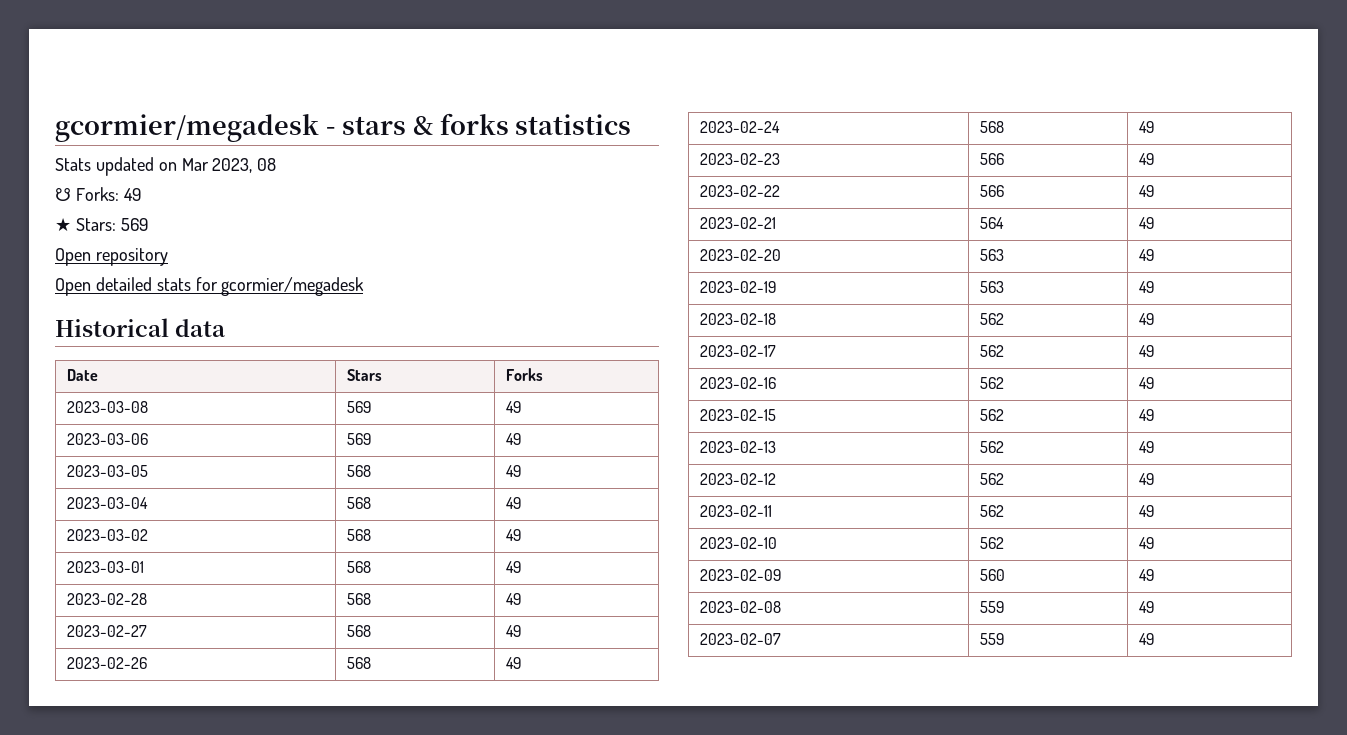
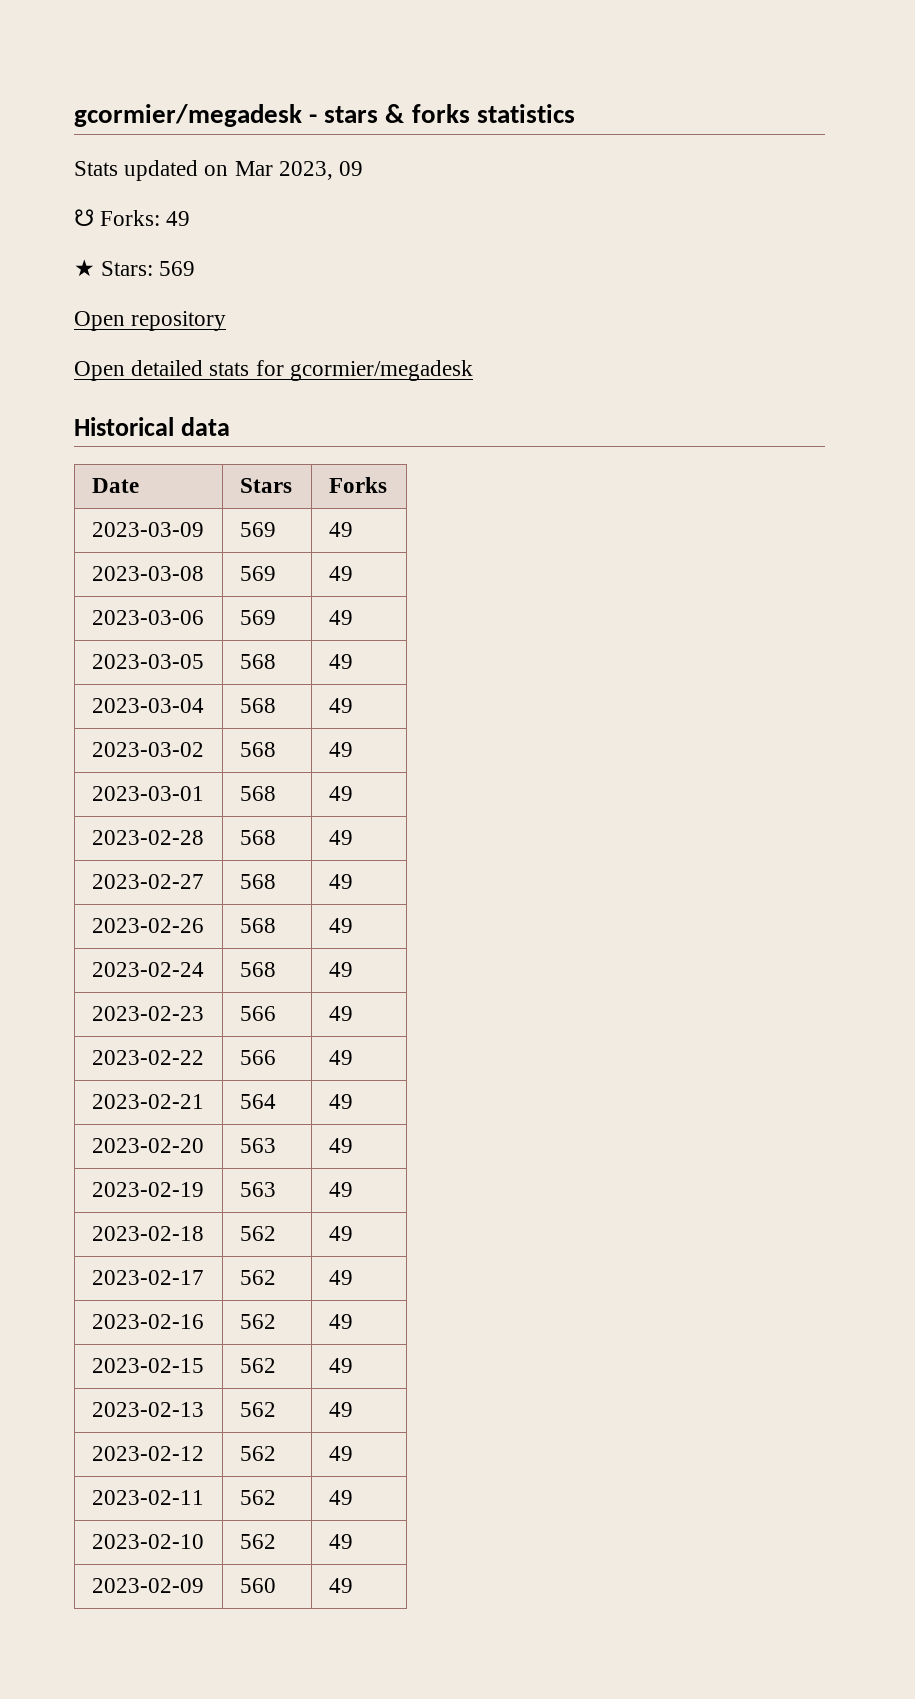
[257,158,277,171] 08 -> [339,161,364,176] 09
(544, 374) none -> [91,522,204,537] [239,522,276,537] [328,522,353,537] // 2023-03-09 | 569 | 49
[700,601,782,613] [980,601,1005,613] [1139,601,1155,613] [700,633,782,645] [980,633,1005,645] [1139,633,1155,645] // 2023-02-08 | 559 | 49 // 2023-02-07 | 559 | 49 -> (353, 1585) none

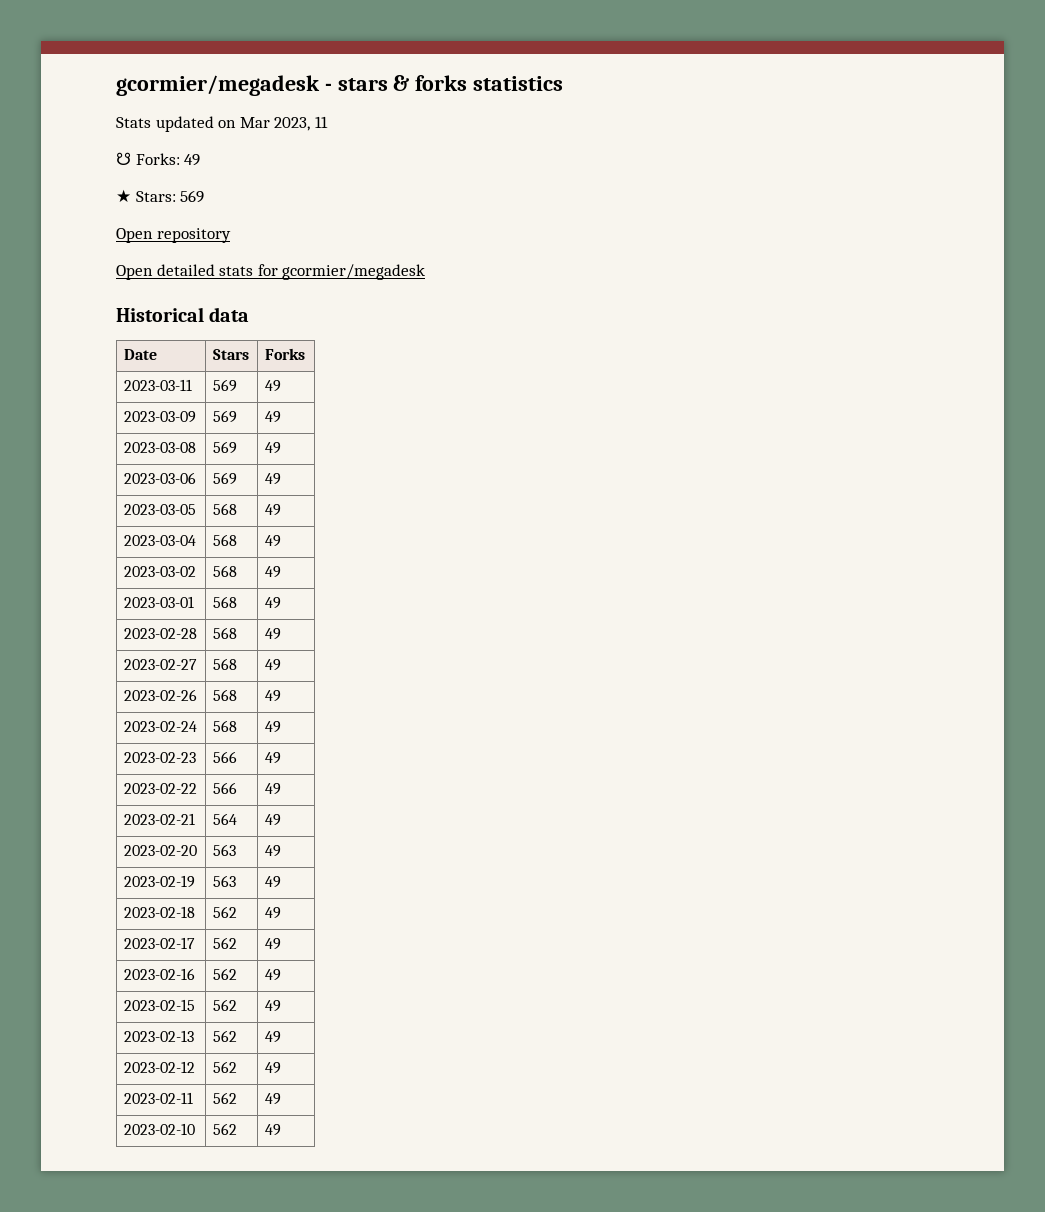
[339,161,364,176] 09 -> [314,116,328,128] 11
(387, 485) none -> [123,379,192,391] [212,379,237,392] [264,380,281,392] // 2023-03-11 | 569 | 49
[91,1578,204,1593] [239,1578,276,1593] [328,1578,353,1593] // 2023-02-09 | 560 | 49 -> (281, 1130) none

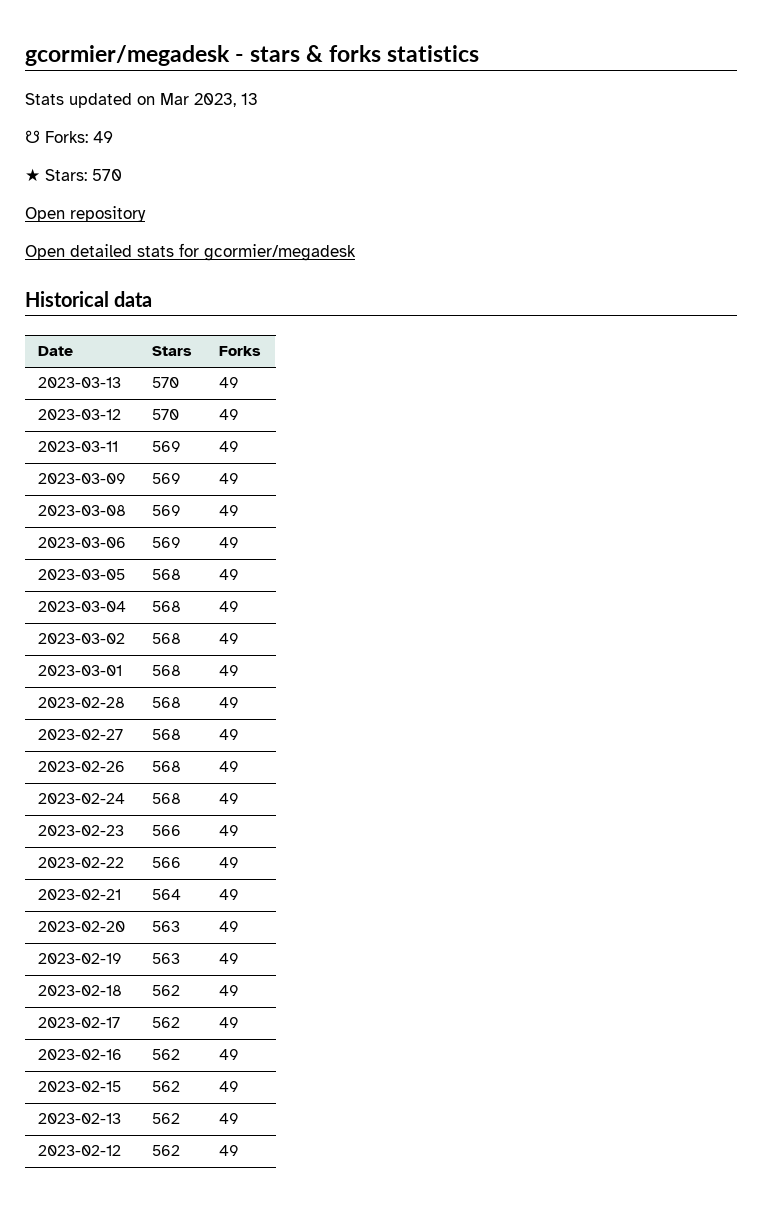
[314,116,328,128] 11 -> [241,93,258,105] 13
[180,190,205,203] 569 -> [92,169,122,181] 570
(305, 354) none -> [37,377,121,388] [151,377,179,388] [218,377,239,388] [37,409,121,420] [151,409,179,420] [218,409,239,420] // 2023-03-13 | 570 | 49 // 2023-03-12 | 570 | 49
[123,1092,193,1104] [212,1092,237,1104] [264,1093,281,1105] [123,1123,195,1135] [212,1123,237,1135] [264,1124,281,1136] // 2023-02-11 | 562 | 49 // 2023-02-10 | 562 | 49 -> (239, 1150) none

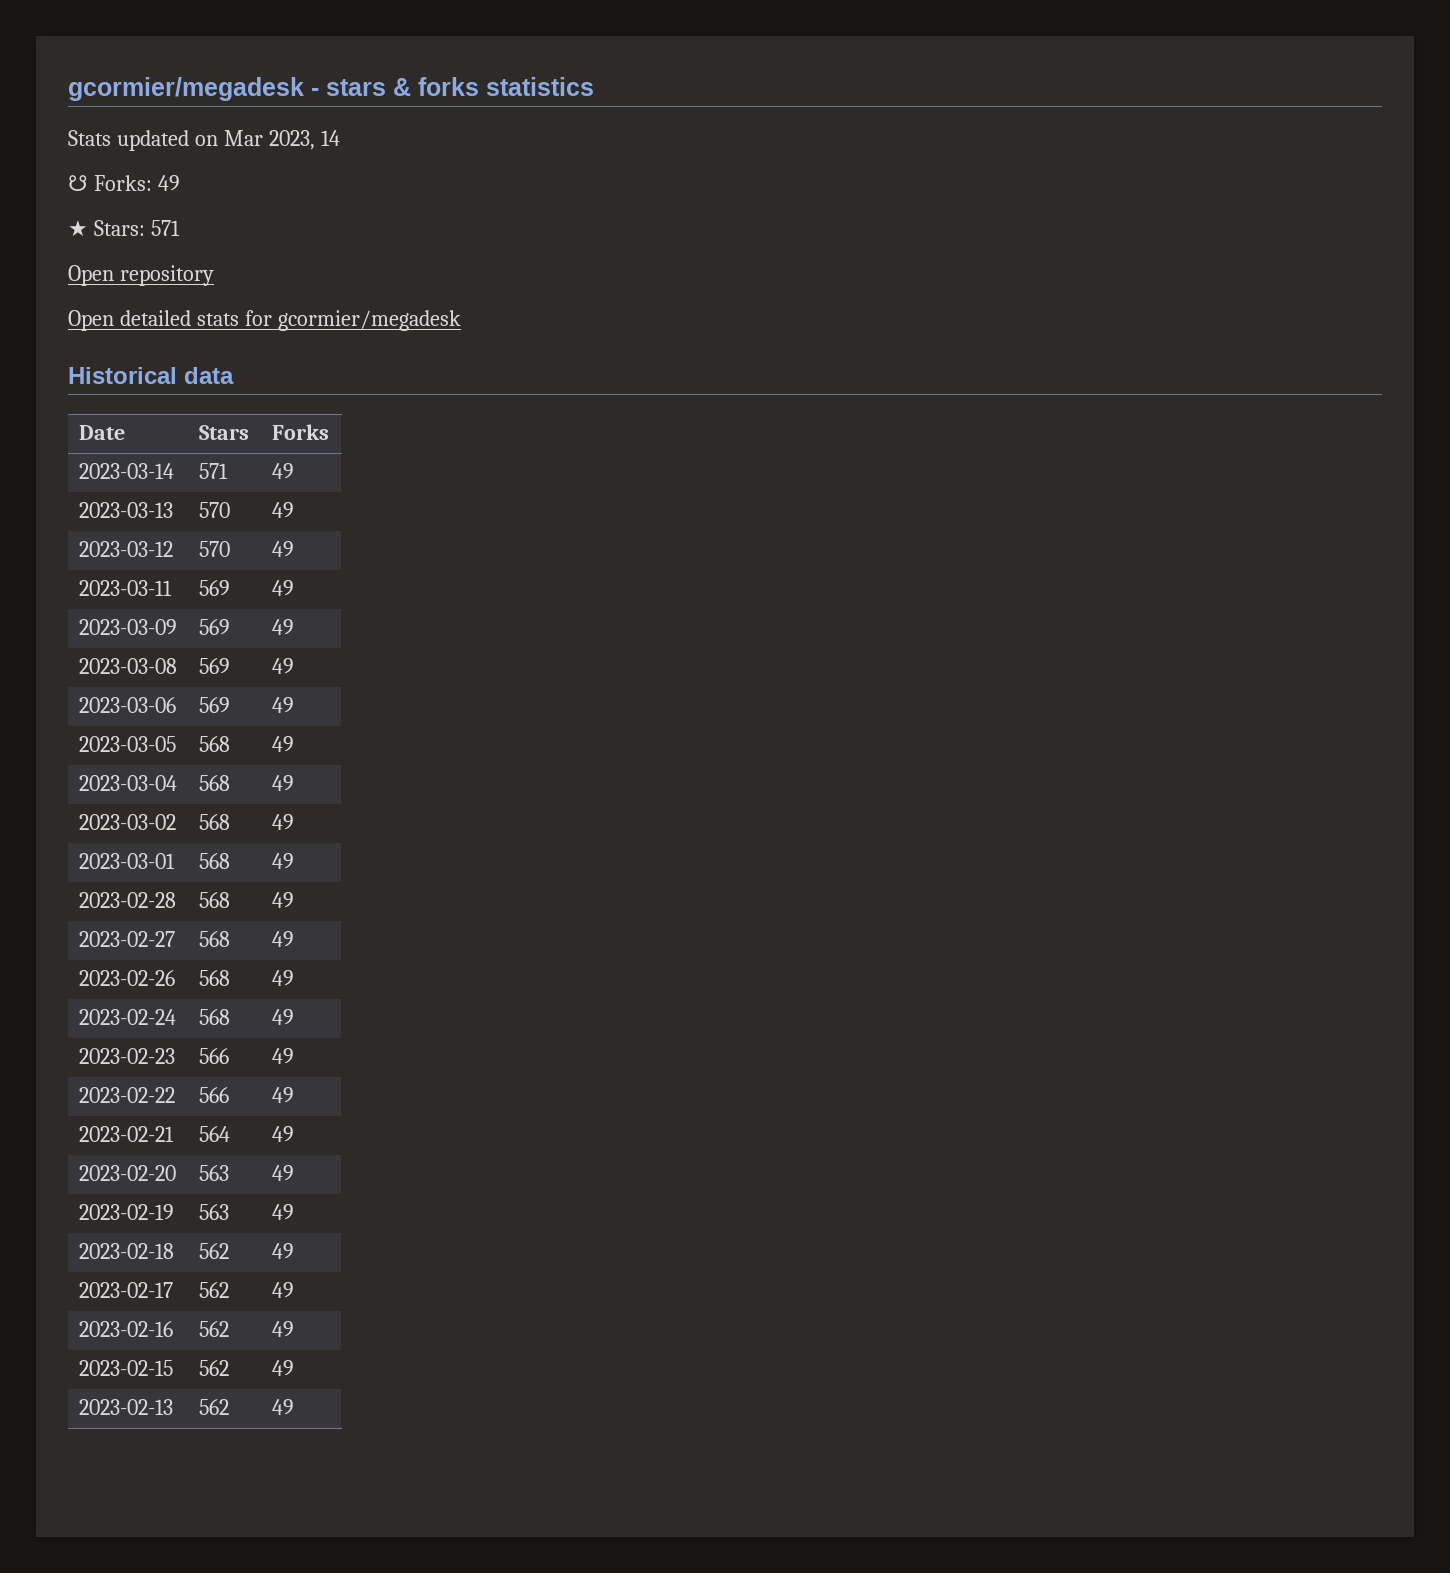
[241,93,258,105] 13 -> [320,130,340,146] 14
[92,169,122,181] 570 -> [150,220,180,236] 571
(261, 351) none -> [78,463,174,479] [198,463,228,479] [271,463,294,479] // 2023-03-14 | 571 | 49
[37,1145,121,1156] [151,1145,180,1156] [218,1145,239,1156] // 2023-02-12 | 562 | 49 -> (294, 1407) none

